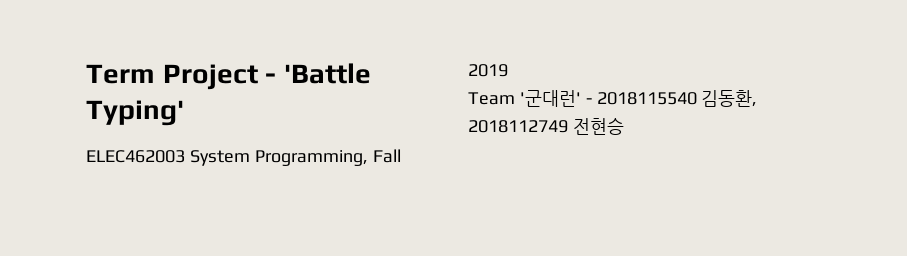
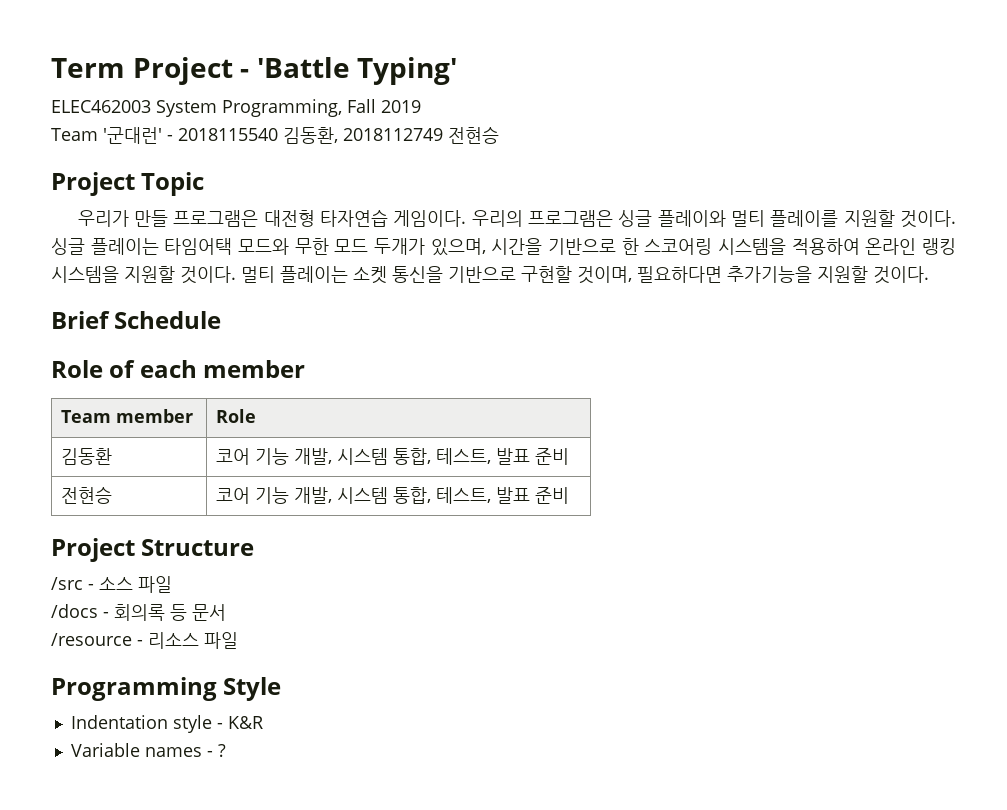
(624, 126) none -> [51,172,205,196] [77,209,957,228] [51,238,956,256] [51,266,929,284] [51,311,222,329] [51,360,306,378] [61,409,194,423] [216,409,257,423] [61,448,113,465] [216,448,570,465] [61,486,113,504] [216,487,570,504] [51,538,255,562] [51,576,172,593] [51,604,226,621] [51,632,238,649] [51,677,282,701] [70,715,263,733] [70,743,226,757] // Project Topic // 우리가 만들 프로그램은 대전형 타자연습 게임이다. 우리의 프로그램은 싱글 플레이와 멀티 플레이를 지원할 것이다. 싱글 플레이는 타임어택 모드와 무한 모드 두개가 있으며, 시간을 기반으로 한 스코어링 시스템을 적용하여 온라인 랭킹 시스템을 지원할 것이다. 멀티 플레이는 소켓 통신을 기반으로 구현할 것이며, 필요하다면 추가기능을 지원할 것이다. // Brief Schedule // Role of each member // Team member | Role // 김동환 | 코어 기능 개발, 시스템 통합, 테스트, 발표 준비 // 전현승 | 코어 기능 개발, 시스템 통합, 테스트, 발표 준비 // Project Structure // /src - 소스 파일 // /docs - 회의록 등 문서 // /resource - 리소스 파일 // Programming Style // Indentation style - K&R // Variable names - ?

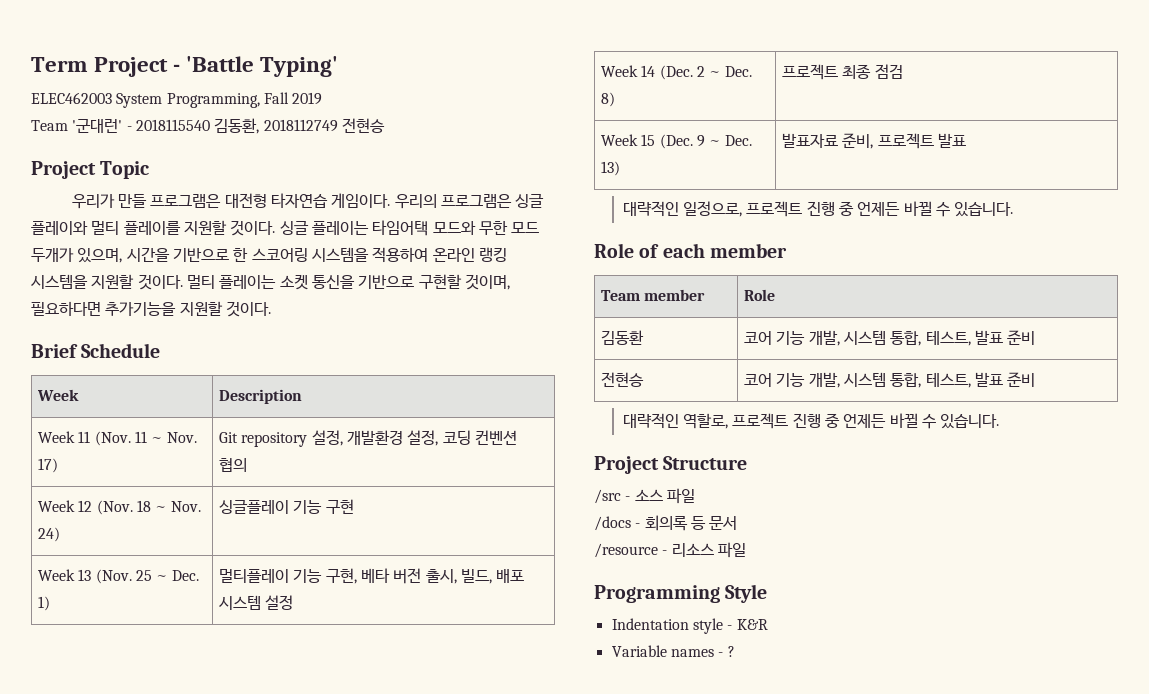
(222, 320) none -> [36,389,79,401] [218,389,302,404] [37,431,197,446] [37,458,58,473] [218,430,517,447] [218,458,247,472] [37,500,201,515] [37,527,60,542] [218,499,354,514] [37,569,199,584] [37,596,50,611] [218,568,525,584] [218,595,294,610] [600,65,752,80] [600,92,615,107] [781,64,903,80] [600,134,752,149] [600,161,620,176] [781,133,966,149] [622,201,1014,217] // Week | Description // Week 11 (Nov. 11 ~ Nov. 17) | Git repository 설정, 개발환경 설정, 코딩 컨벤션 협의 // Week 12 (Nov. 18 ~ Nov. 24) | 싱글플레이 기능 구현 // Week 13 (Nov. 25 ~ Dec. 1) | 멀티플레이 기능 구현, 베타 버전 출시, 빌드, 배포 시스템 설정 // Week 14 (Dec. 2 ~ Dec. 8) | 프로젝트 최종 점검 // Week 15 (Dec. 9 ~ Dec. 13) | 발표자료 준비, 프로젝트 발표 // 대략적인 일정으로, 프로젝트 진행 중 언제든 바뀔 수 있습니다.
(570, 495) none -> [622,413,1000,429] // 대략적인 역할로, 프로젝트 진행 중 언제든 바뀔 수 있습니다.

